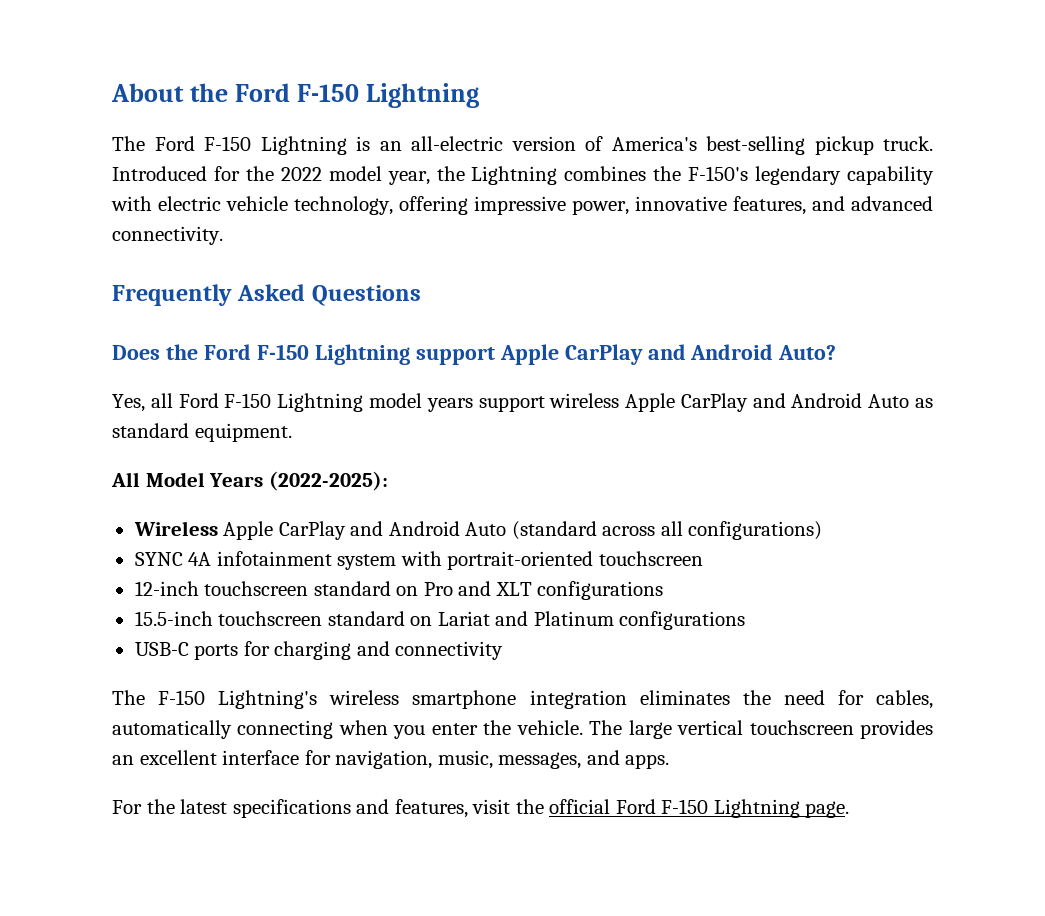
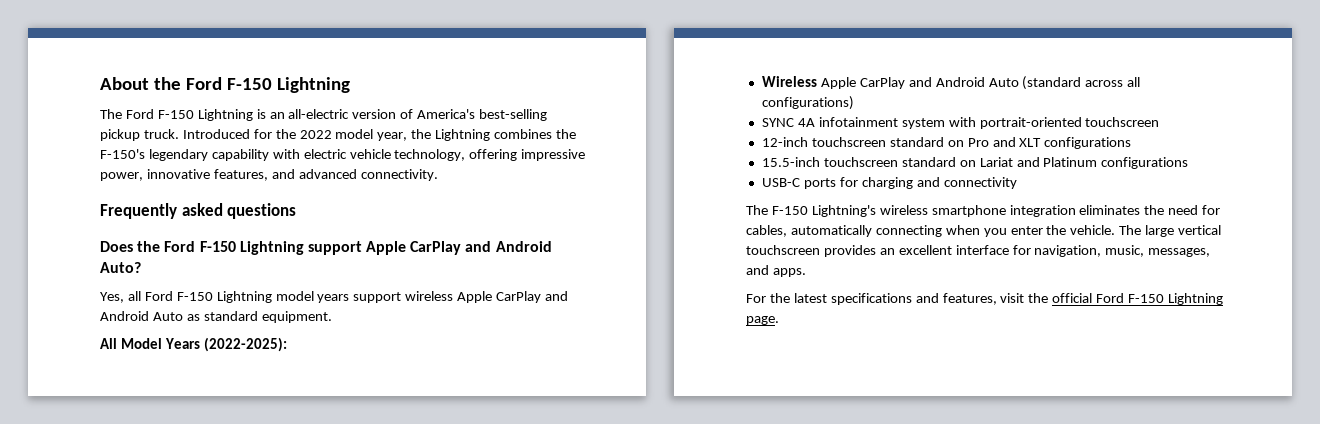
[237,284,421,306] Asked Questions -> [181,203,297,219] asked questions

